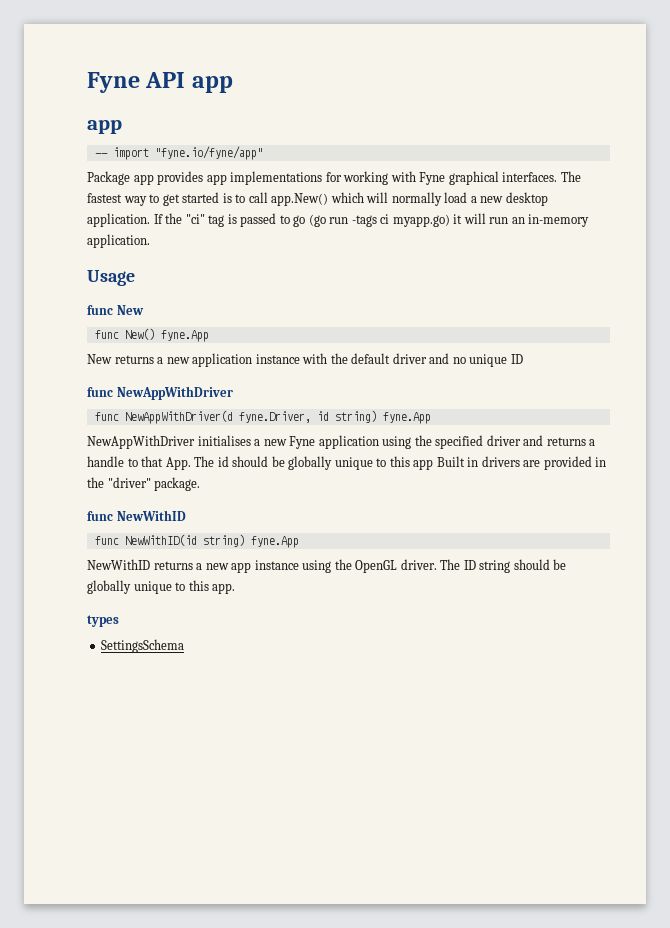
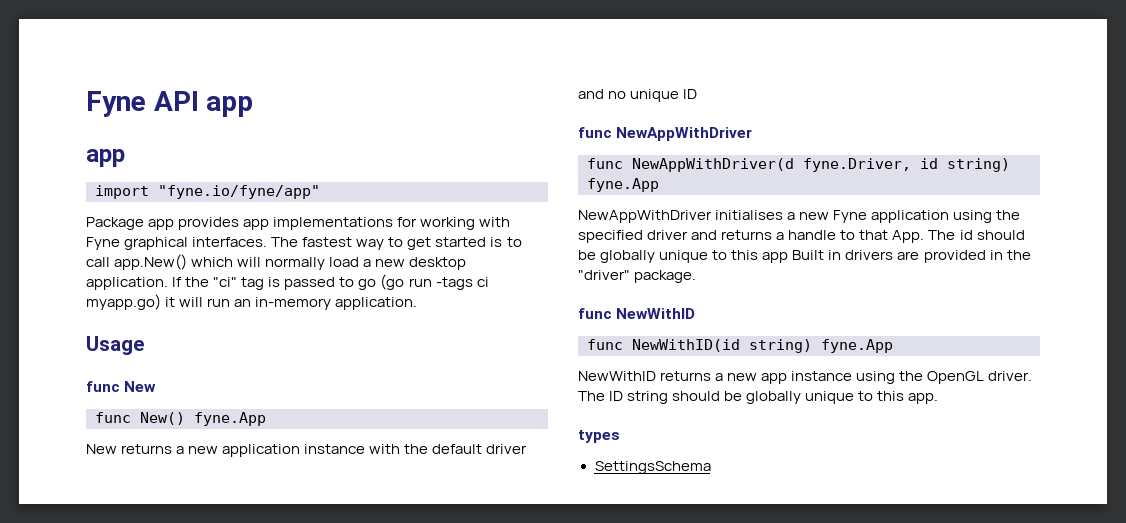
[94,153,108,157] -- -> (125, 158) none

